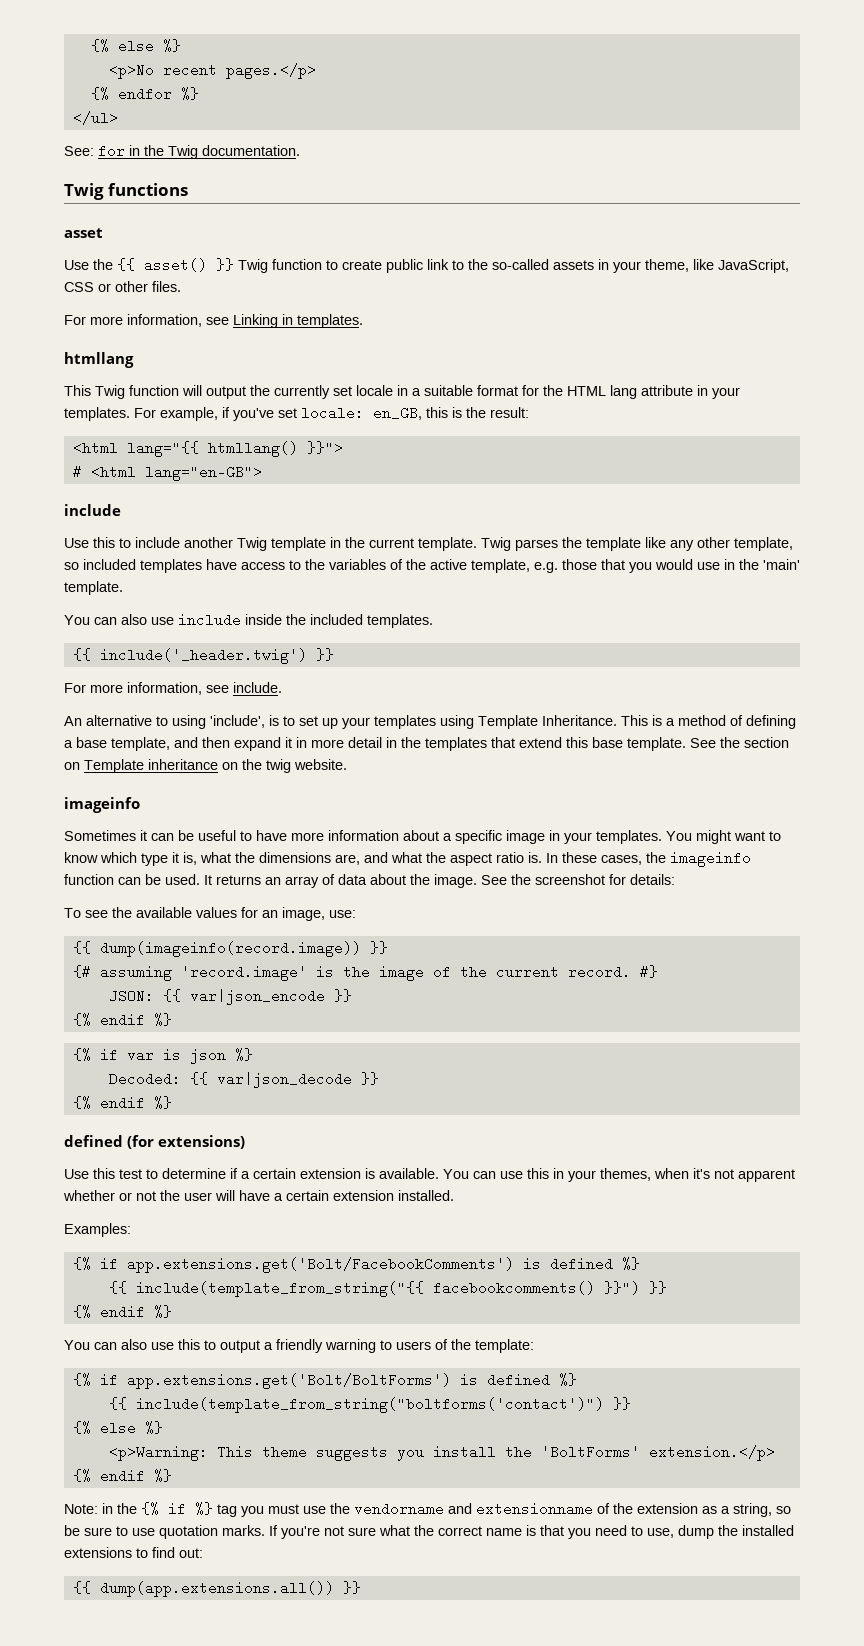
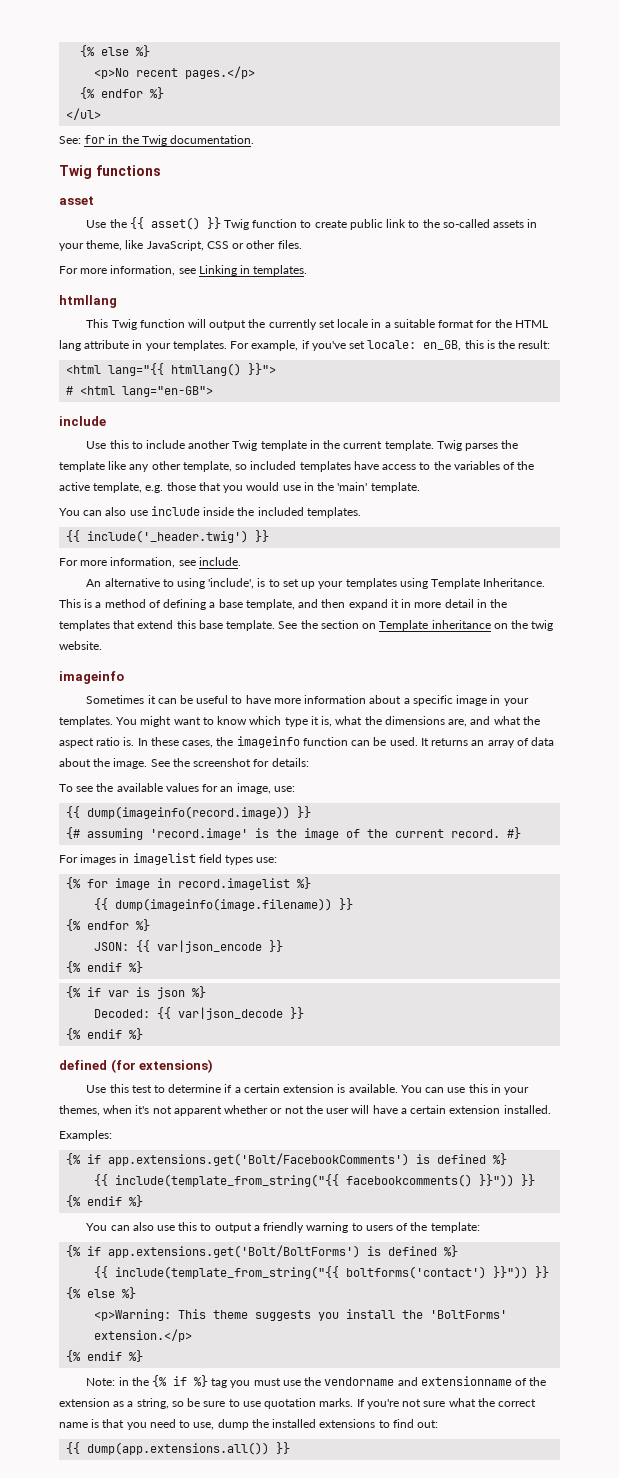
(658, 972) none -> [59,853,278,865] [66,877,312,890] [94,898,354,911] [66,919,151,931] // For images in imagelist field types use: // {% for image in record.imagelist %} // {{ dump(imageinfo(image.filename)) }} // {% endfor %}
[603,1281,640,1295] }}") -> [479,1174,515,1187] }}"))
[135,1397,604,1413] include(template_from_string("boltforms('contact')") -> [115,1266,529,1279] include(template_from_string("{{ boltforms('contact') }}"))

